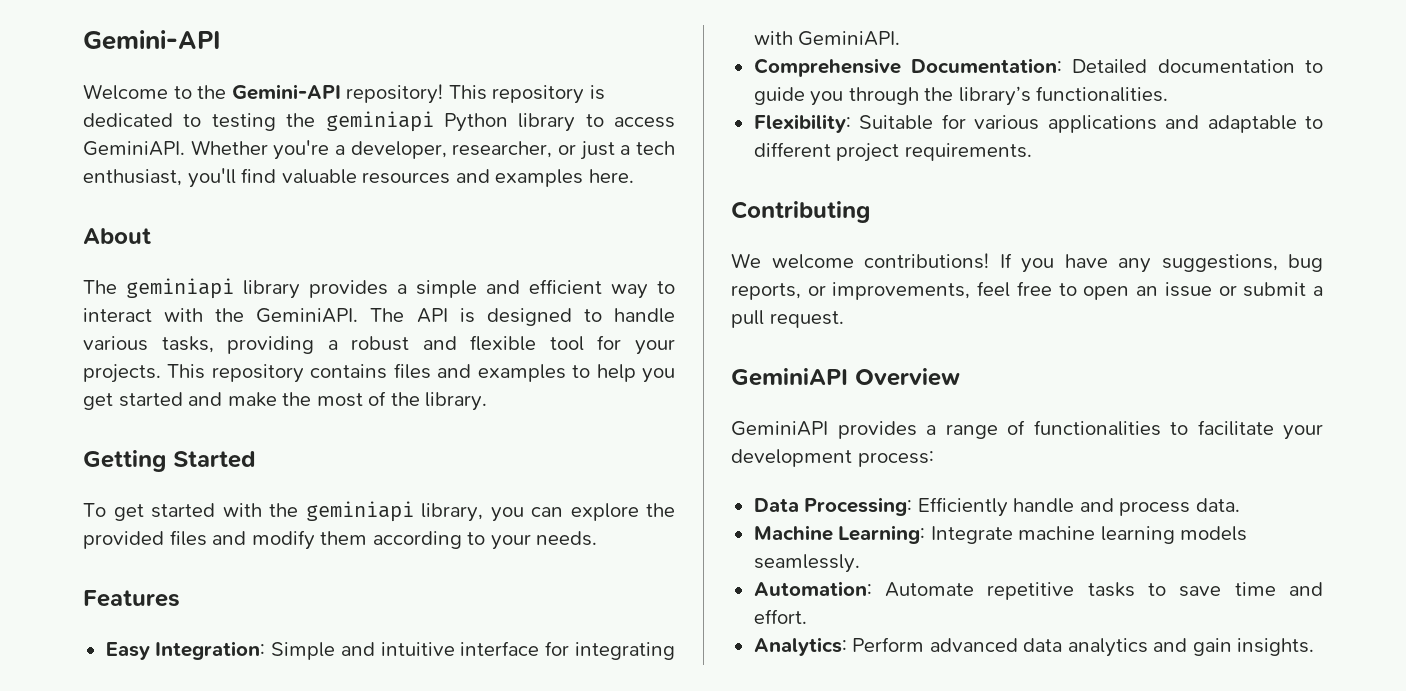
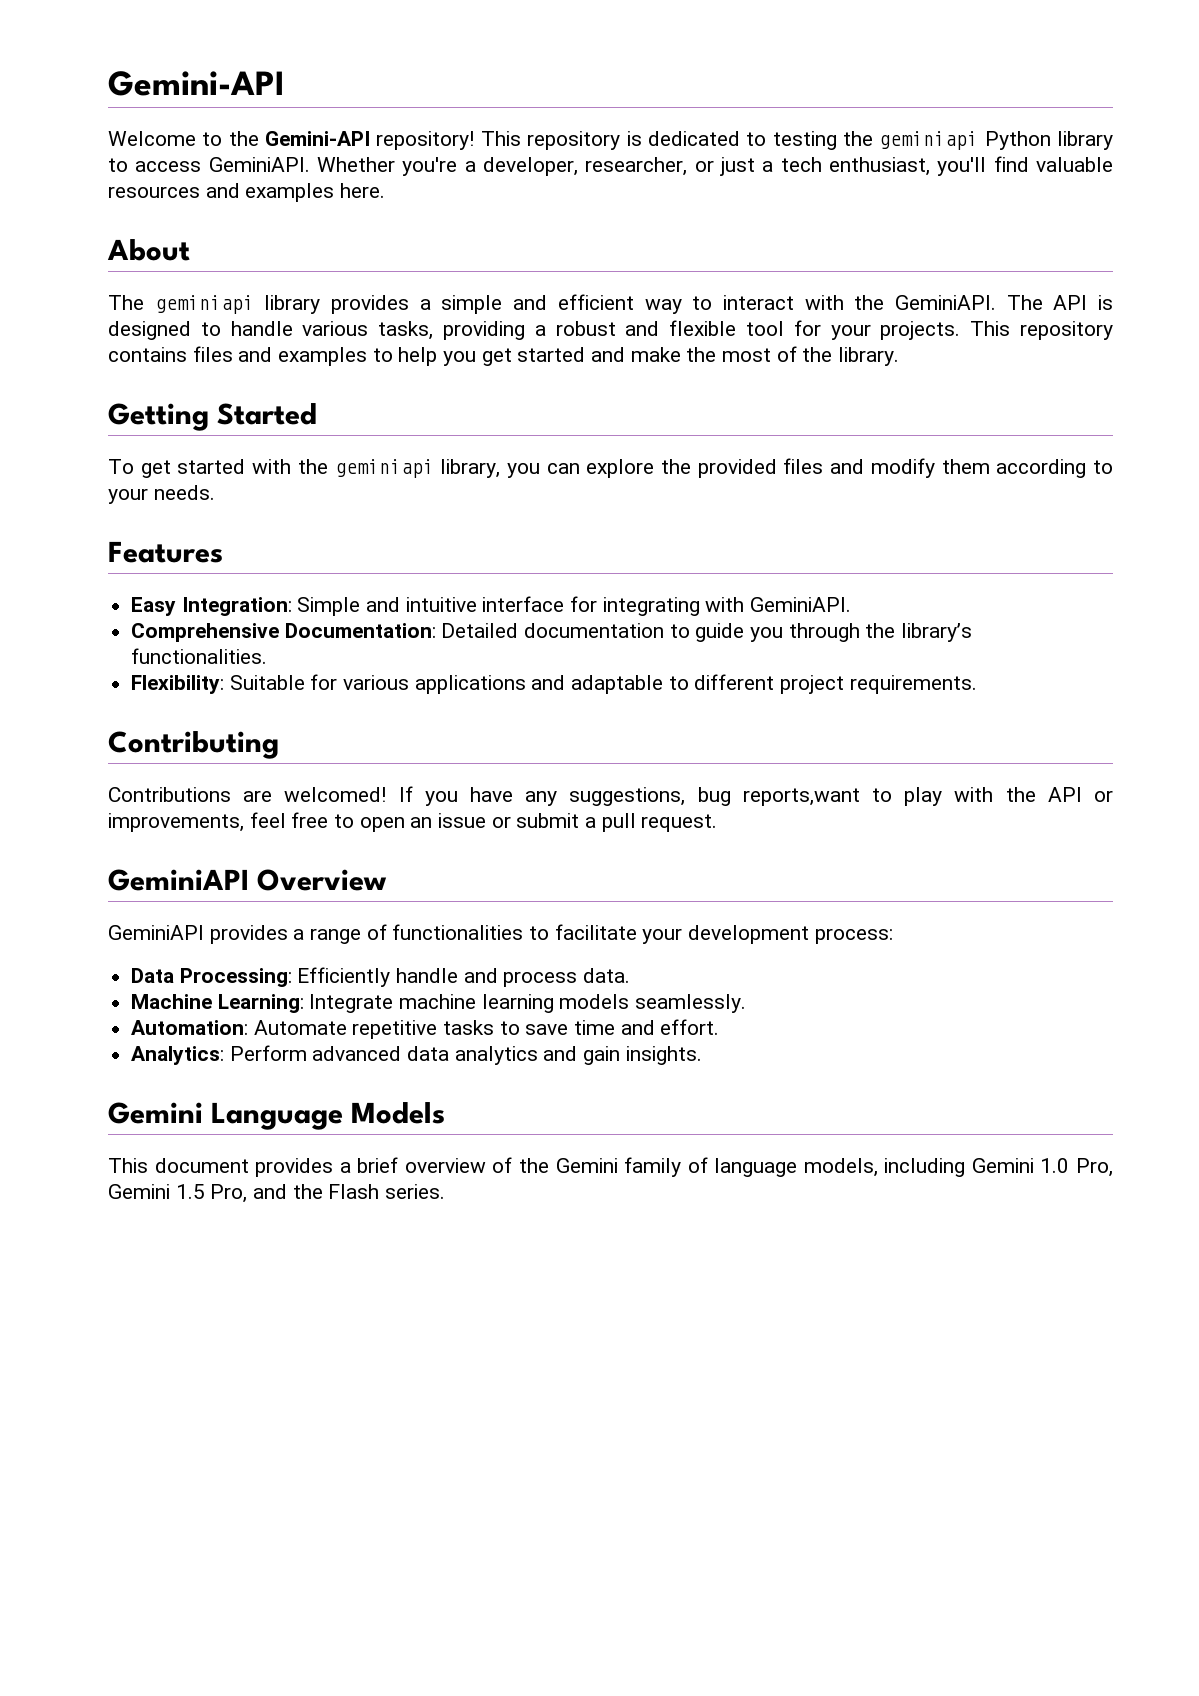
[731,253,989,269] We welcome contributions! -> [108,787,387,802] Contributions are welcomed!
[731,283,801,300] reports, -> [742,787,1082,806] reports,want to play with the API
(1315, 647) none -> [108,1102,446,1130] [108,1157,1113,1177] [108,1184,446,1203] // Gemini Language Models // This document provides a brief overview of the Gemini family of language models, including Gemini 1.0 Pro, Gemini 1.5 Pro, and the Flash series.

